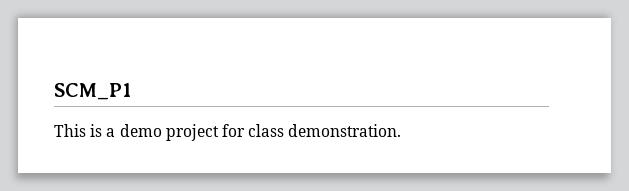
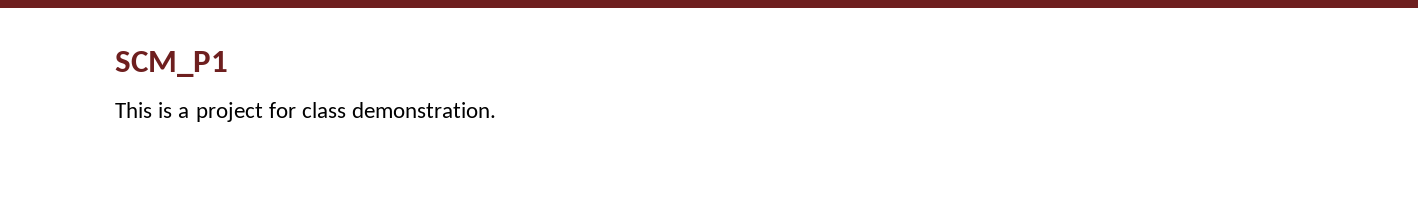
[119,124,162,137] demo -> (190, 112) none

